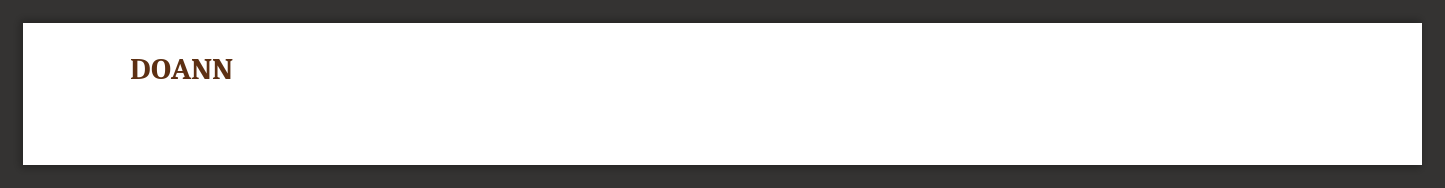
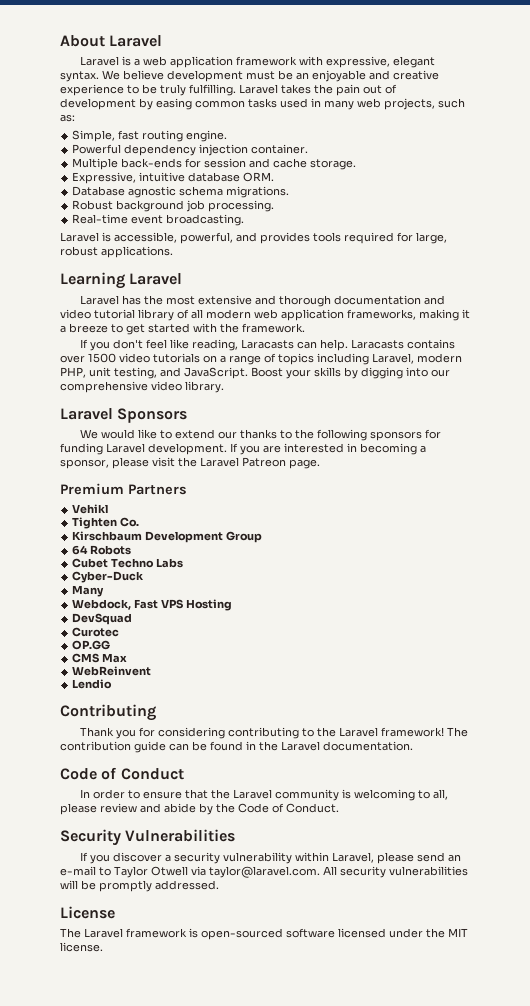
[130,59,233,79] DOANN -> [60,35,163,47] [79,56,435,68] [60,70,439,82] [60,84,397,96] [60,98,465,110] [60,114,75,122] [72,130,228,142] [72,144,309,156] [72,158,357,170] [72,172,275,184] [72,186,290,198] [72,200,275,212] [72,214,245,226] [60,232,447,244] [60,246,173,258] [60,272,183,289] [79,295,445,307] [60,309,470,321] [60,323,305,335] [79,339,455,351] [60,353,462,365] [60,367,450,379] [60,381,224,393] [60,408,188,423] [79,429,441,441] [60,443,426,455] [60,457,320,469] [60,483,187,495] [72,504,109,514] [72,517,140,529] [72,531,263,543] [72,545,132,555] [72,558,184,568] [72,571,145,583] [72,585,105,597] [72,599,233,611] [72,613,133,625] [72,627,120,637] [72,640,111,650] [72,653,128,663] [72,666,152,676] [72,679,113,689] [60,704,156,721] [79,727,468,739] [60,741,413,753] [60,767,184,780] [79,789,448,801] [60,803,339,815] [60,829,236,846] [79,852,461,864] [60,866,468,878] [60,880,219,892] [60,906,115,919] [60,928,468,940] [60,942,103,952] About Laravel // Laravel is a web application framework with expressive, elegant syntax. We believe development must be an enjoyable and creative experience to be truly fulfilling. Laravel takes the pain out of development by easing common tasks used in many web projects, such as: // Simple, fast routing engine. // Powerful dependency injection container. // Multiple back-ends for session and cache storage. // Expressive, intuitive database ORM. // Database agnostic schema migrations. // Robust background job processing. // Real-time event broadcasting. // Laravel is accessible, powerful, and provides tools required for large, robust applications. // Learning Laravel // Laravel has the most extensive and thorough documentation and video tutorial library of all modern web application frameworks, making it a breeze to get started with the framework. // If you don't feel like reading, Laracasts can help. Laracasts contains over 1500 video tutorials on a range of topics including Laravel, modern PHP, unit testing, and JavaScript. Boost your skills by digging into our comprehensive video library. // Laravel Sponsors // We would like to extend our thanks to the following sponsors for funding Laravel development. If you are interested in becoming a sponsor, please visit the Laravel Patreon page. // Premium Partners // Vehikl // Tighten Co. // Kirschbaum Development Group // 64 Robots // Cubet Techno Labs // Cyber-Duck // Many // Webdock, Fast VPS Hosting // DevSquad // Curotec // OP.GG // CMS Max // WebReinvent // Lendio // Contributing // Thank you for considering contributing to the Laravel framework! The contribution guide can be found in the Laravel documentation. // Code of Conduct // In order to ensure that the Laravel community is welcoming to all, please review and abide by the Code of Conduct. // Security Vulnerabilities // If you discover a security vulnerability within Laravel, please send an e-mail to Taylor Otwell via taylor@laravel.com. All security vulnerabilities will be promptly addressed. // License // The Laravel framework is open-sourced software licensed under the MIT license.

